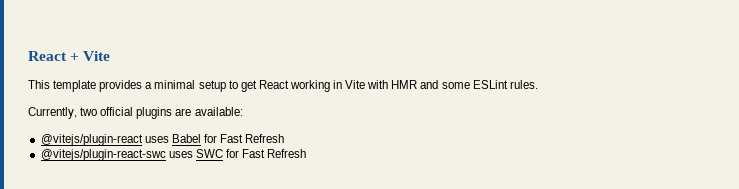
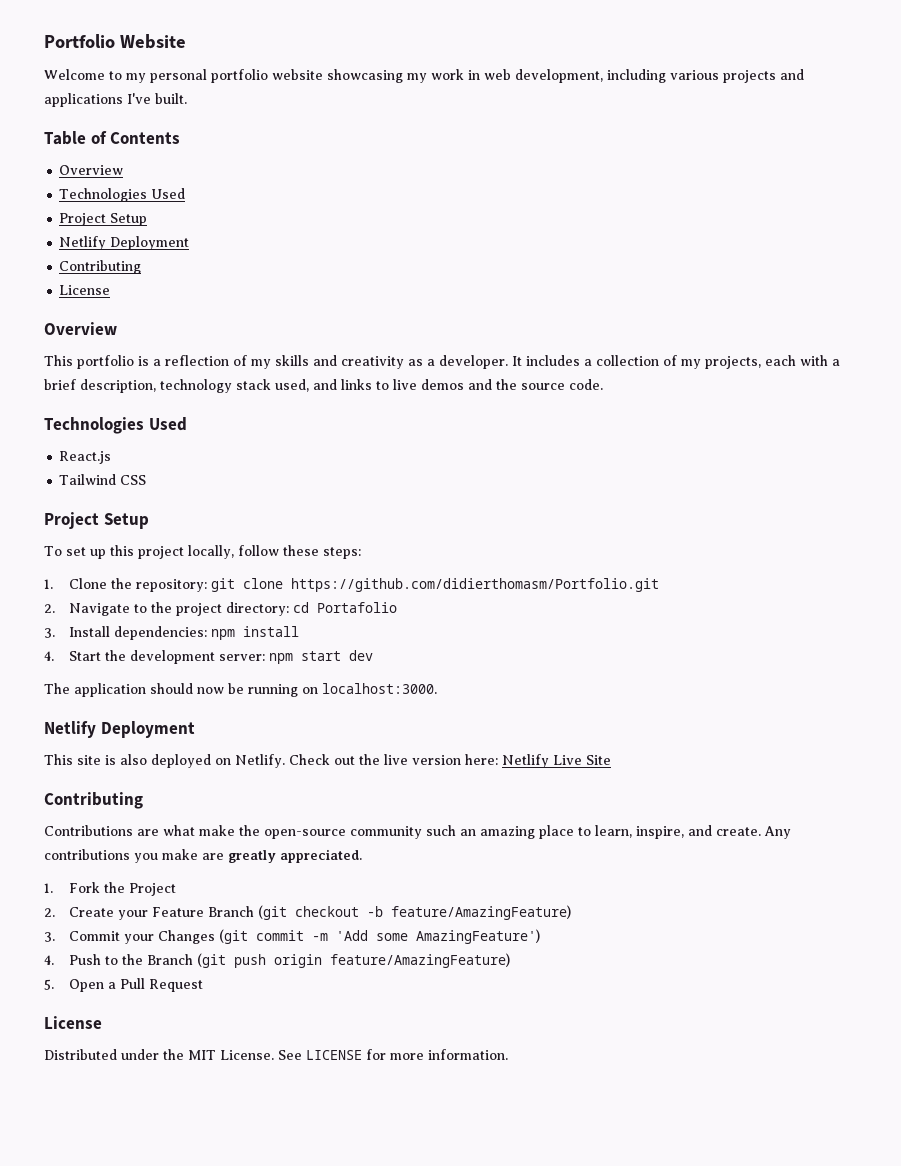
[28,51,111,61] [28,80,538,92] [28,107,243,119] [40,134,285,146] [40,149,307,161] React + Vite // This template provides a minimal setup to get React working in Vite with HMR and some ESLint rules. // Currently, two official plugins are available: // @vitejs/plugin-react uses Babel for Fast Refresh // @vitejs/plugin-react-swc uses SWC for Fast Refresh -> [44,34,186,49] [44,69,804,83] [44,93,187,107] [44,131,181,145] [59,165,124,175] [59,188,186,202] [59,213,148,226] [59,236,190,250] [59,260,142,274] [59,285,111,295] [44,322,117,335] [44,355,840,369] [44,379,603,393] [44,417,187,434] [59,451,112,464] [59,474,147,485] [44,512,149,529] [44,545,361,559] [44,578,660,592] [44,602,398,616] [44,626,300,640] [44,650,374,664] [44,683,437,697] [44,721,195,738] [44,754,611,768] [44,792,143,809] [44,825,791,839] [44,849,362,863] [44,882,177,896] [44,905,572,920] [44,929,541,944] [44,953,511,968] [44,978,204,992] [44,1016,102,1029] [44,1049,508,1060] Portfolio Website // Welcome to my personal portfolio website showcasing my work in web development, including various projects and applications I've built. // Table of Contents // Overview // Technologies Used // Project Setup // Netlify Deployment // Contributing // License // Overview // This portfolio is a reflection of my skills and creativity as a developer. It includes a collection of my projects, each with a brief description, technology stack used, and links to live demos and the source code. // Technologies Used // React.js // Tailwind CSS // Project Setup // To set up this project locally, follow these steps: // 1. Clone the repository: git clone https://github.com/didierthomasm/Portfolio.git // 2. Navigate to the project directory: cd Portafolio // 3. Install dependencies: npm install // 4. Start the development server: npm start dev // The application should now be running on localhost:3000. // Netlify Deployment // This site is also deployed on Netlify. Check out the live version here: Netlify Live Site // Contributing // Contributions are what make the open-source community such an amazing place to learn, inspire, and create. Any contributions you make are greatly appreciated. // 1. Fork the Project // 2. Create your Feature Branch (git checkout -b feature/AmazingFeature) // 3. Commit your Changes (git commit -m 'Add some AmazingFeature') // 4. Push to the Branch (git push origin feature/AmazingFeature) // 5. Open a Pull Request // License // Distributed under the MIT License. See LICENSE for more information.

